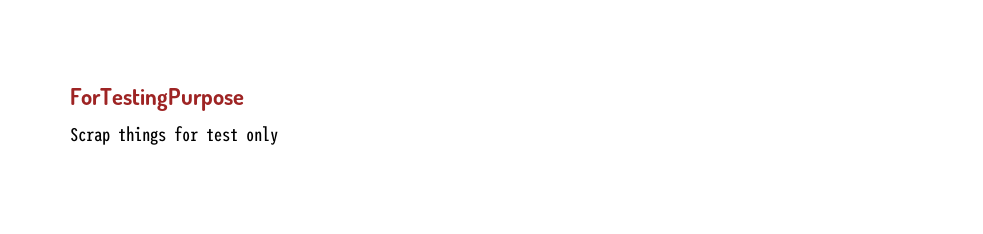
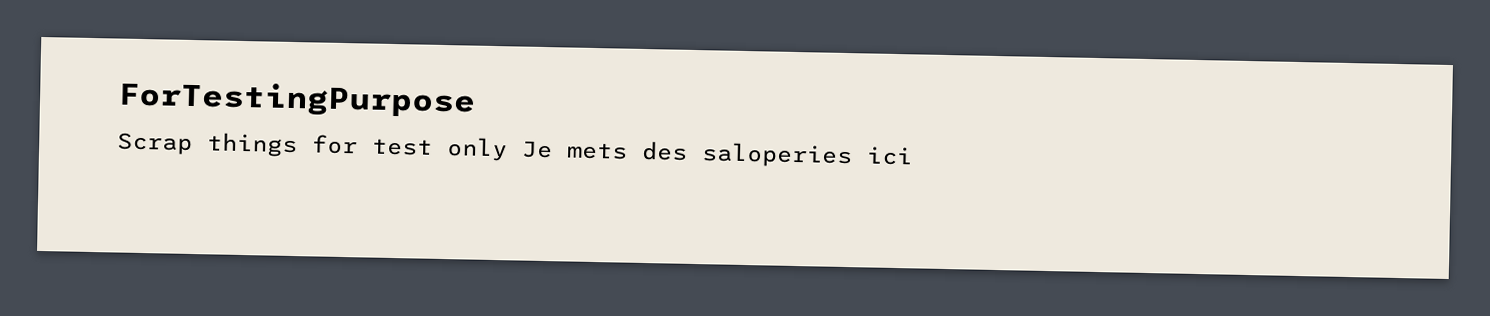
(278, 135) none -> [521,140,913,169] Je mets des saloperies ici

